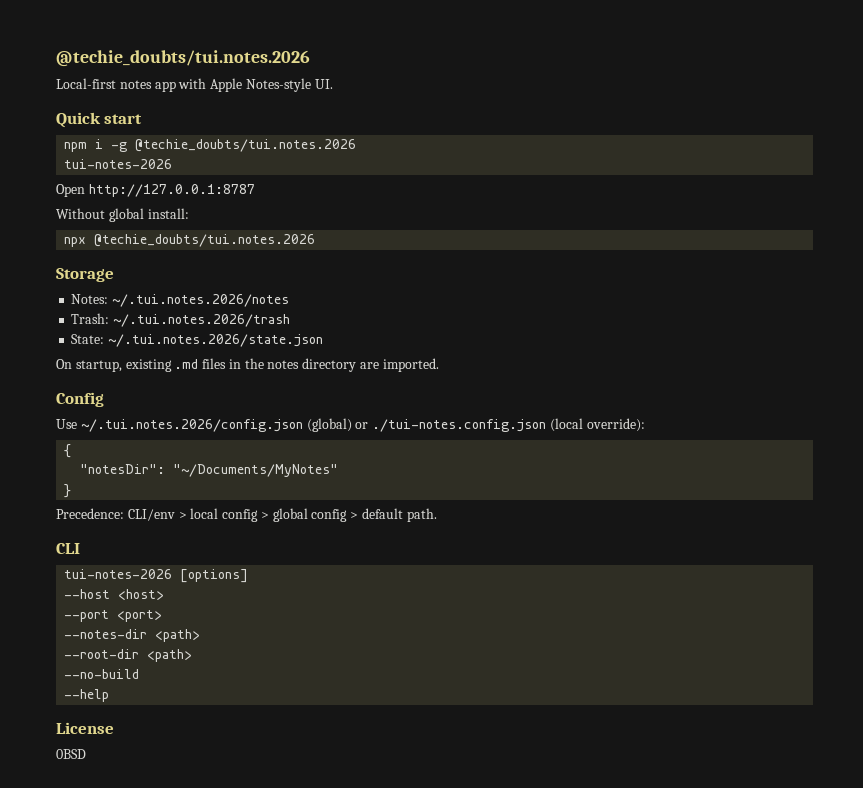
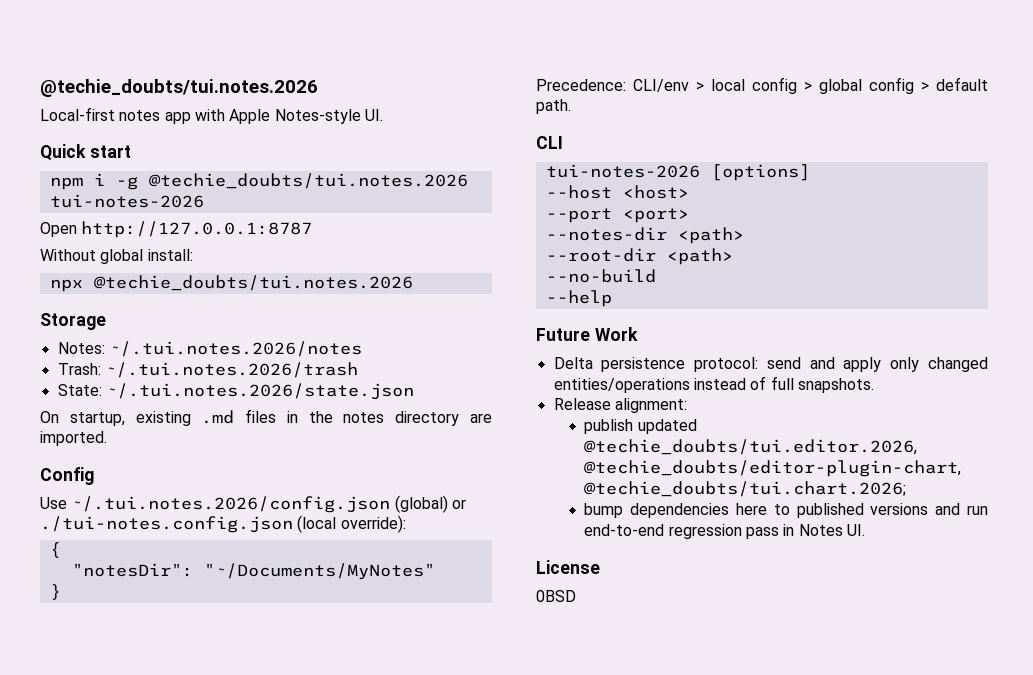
(110, 695) none -> [536,327,638,341] [553,357,988,372] [553,376,874,393] [553,398,687,413] [584,419,697,434] [584,439,918,455] [584,460,962,477] [584,481,907,497] [584,503,988,518] [584,524,865,539] // Future Work // Delta persistence protocol: send and apply only changed entities/operations instead of full snapshots. // Release alignment: // publish updated @techie_doubts/tui.editor.2026, @techie_doubts/editor-plugin-chart, @techie_doubts/tui.chart.2026; // bump dependencies here to published versions and run end-to-end regression pass in Notes UI.

